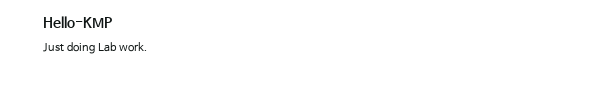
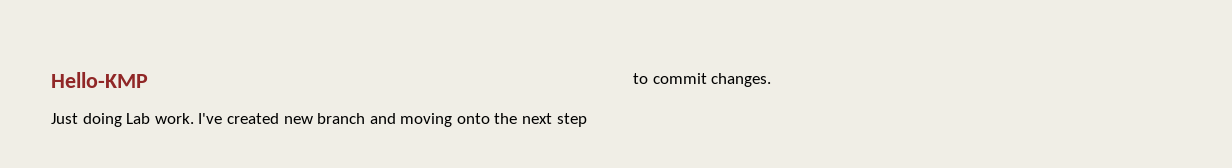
(147, 47) none -> [198,113,587,127] [633,73,772,87] I've created new branch and moving onto the next step to commit changes.

